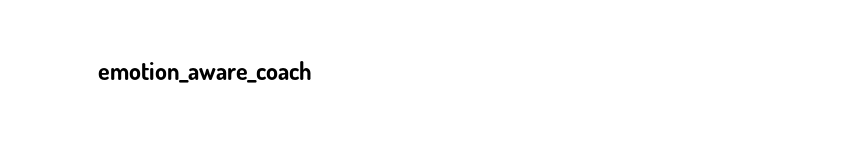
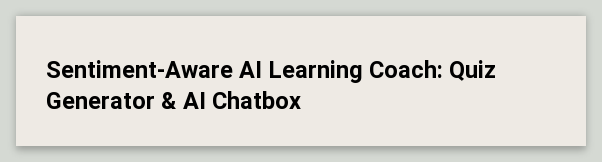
[98,61,312,83] emotion_aware_coach -> [46,60,497,83] [46,91,302,109] Sentiment-Aware AI Learning Coach: Quiz Generator & AI Chatbox

